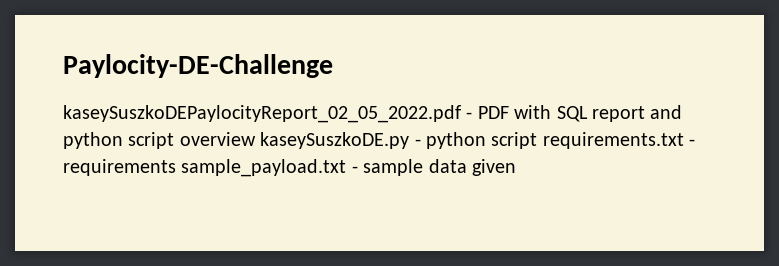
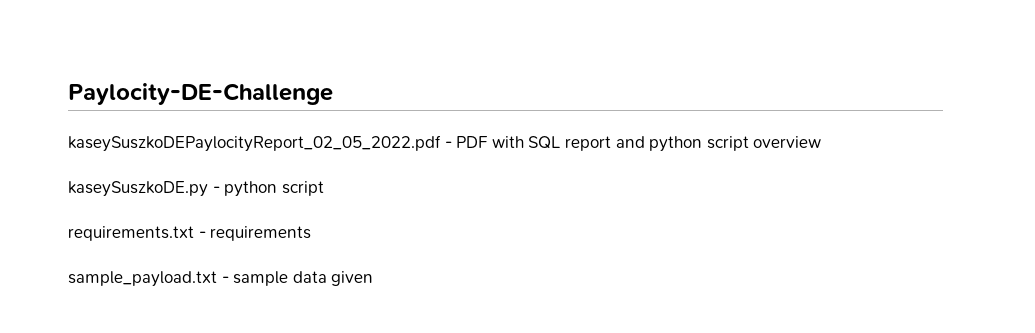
(256, 139) none -> (822, 142) //
(538, 140) none -> (324, 188) //
(176, 167) none -> (312, 233) //

